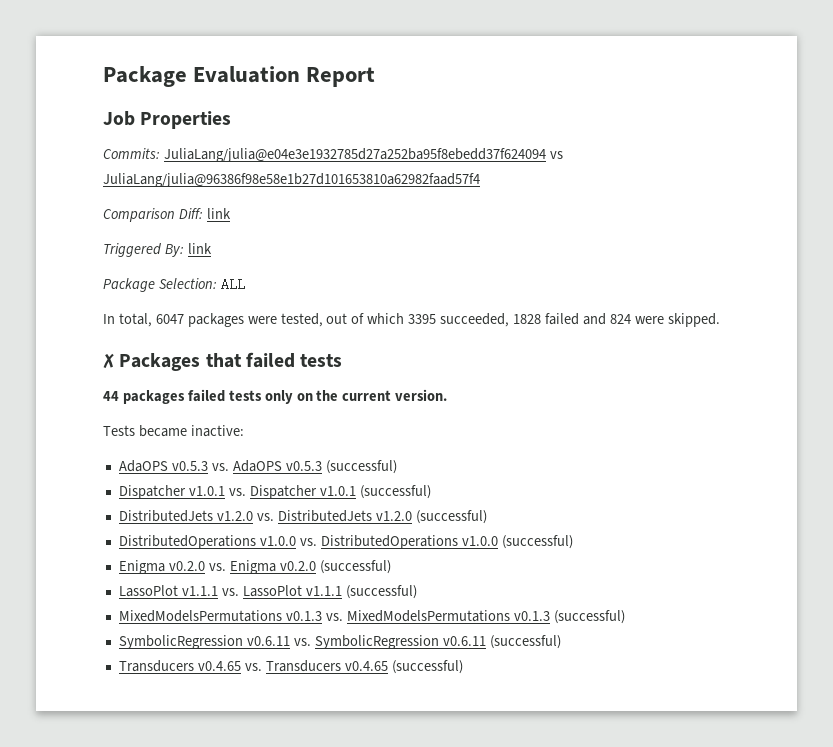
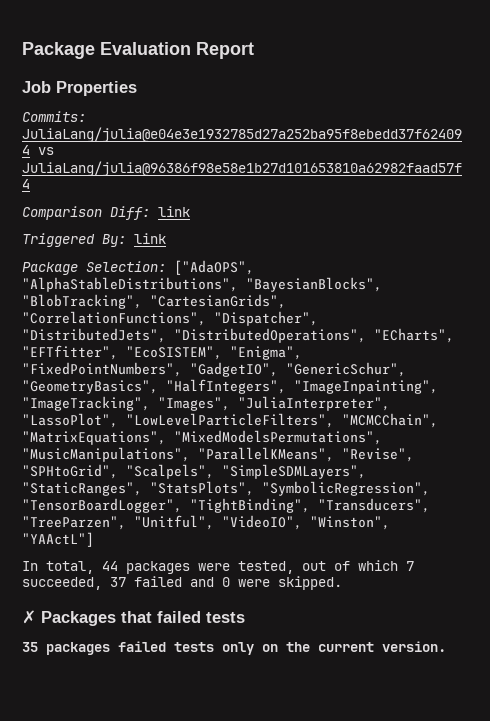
[220,278,245,291] ALL -> [174,260,254,275] [22,277,382,292] [22,294,286,309] [22,311,318,326] [22,328,454,343] [22,345,302,360] [22,362,406,377] [22,379,438,394] [22,396,390,411] [22,413,438,428] [22,430,382,445] [22,447,414,462] [22,464,366,479] [22,481,430,496] [22,498,430,513] [22,515,390,530] [22,532,94,547] ["AdaOPS", "AlphaStableDistributions", "BayesianBlocks", "BlobTracking", "CartesianGrids", "CorrelationFunctions", "Dispatcher", "DistributedJets", "DistributedOperations", "ECharts", "EFTfitter", "EcoSISTEM", "Enigma", "FixedPointNumbers", "GadgetIO", "GenericSchur", "GeometryBasics", "HalfIntegers", "ImageInpainting", "ImageTracking", "Images", "JuliaInterpreter", "LassoPlot", "LowLevelParticleFilters", "MCMCChain", "MatrixEquations", "MixedModelsPermutations", "MusicManipulations", "ParallelKMeans", "Revise", "SPHtoGrid", "Scalpels", "SimpleSDMLayers", "StaticRanges", "StatsPlots", "SymbolicRegression", "TensorBoardLogger", "TightBinding", "Transducers", "TreeParzen", "Unitful", "VideoIO", "Winston", "YAActL"]
[155,314,184,324] 6047 -> [102,561,118,571] 44
[408,313,542,327] 3395 succeeded, 1828 -> [406,561,414,571] [22,577,126,590] 7 succeeded, 37
[609,314,631,324] 824 -> [222,577,230,587] 0
[103,391,119,401] 44 -> [22,642,38,652] 35
[103,425,244,437] [118,460,397,474] [118,485,431,499] [118,510,487,524] [118,535,573,549] [118,560,391,574] [118,585,417,599] [118,610,625,624] [118,635,561,649] [118,660,463,674] // Tests became inactive: // AdaOPS v0.5.3 vs. AdaOPS v0.5.3 (successful) // Dispatcher v1.0.1 vs. Dispatcher v1.0.1 (successful) // DistributedJets v1.2.0 vs. DistributedJets v1.2.0 (successful) // DistributedOperations v1.0.0 vs. DistributedOperations v1.0.0 (successful) // Enigma v0.2.0 vs. Enigma v0.2.0 (successful) // LassoPlot v1.1.1 vs. LassoPlot v1.1.1 (successful) // MixedModelsPermutations v0.1.3 vs. MixedModelsPermutations v0.1.3 (successful) // SymbolicRegression v0.6.11 vs. SymbolicRegression v0.6.11 (successful) // Transducers v0.4.65 vs. Transducers v0.4.65 (successful) -> (446, 646) none

